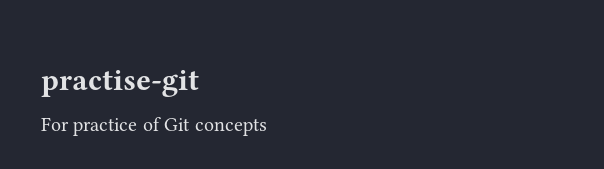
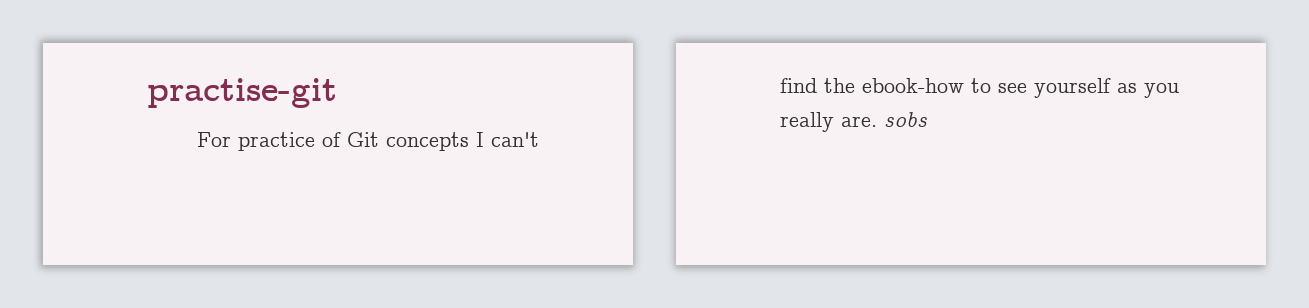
(267, 127) none -> [476,132,540,147] [780,78,1179,98] [780,112,927,132] I can't find the ebook-how to see yourself as you really are. sobs

